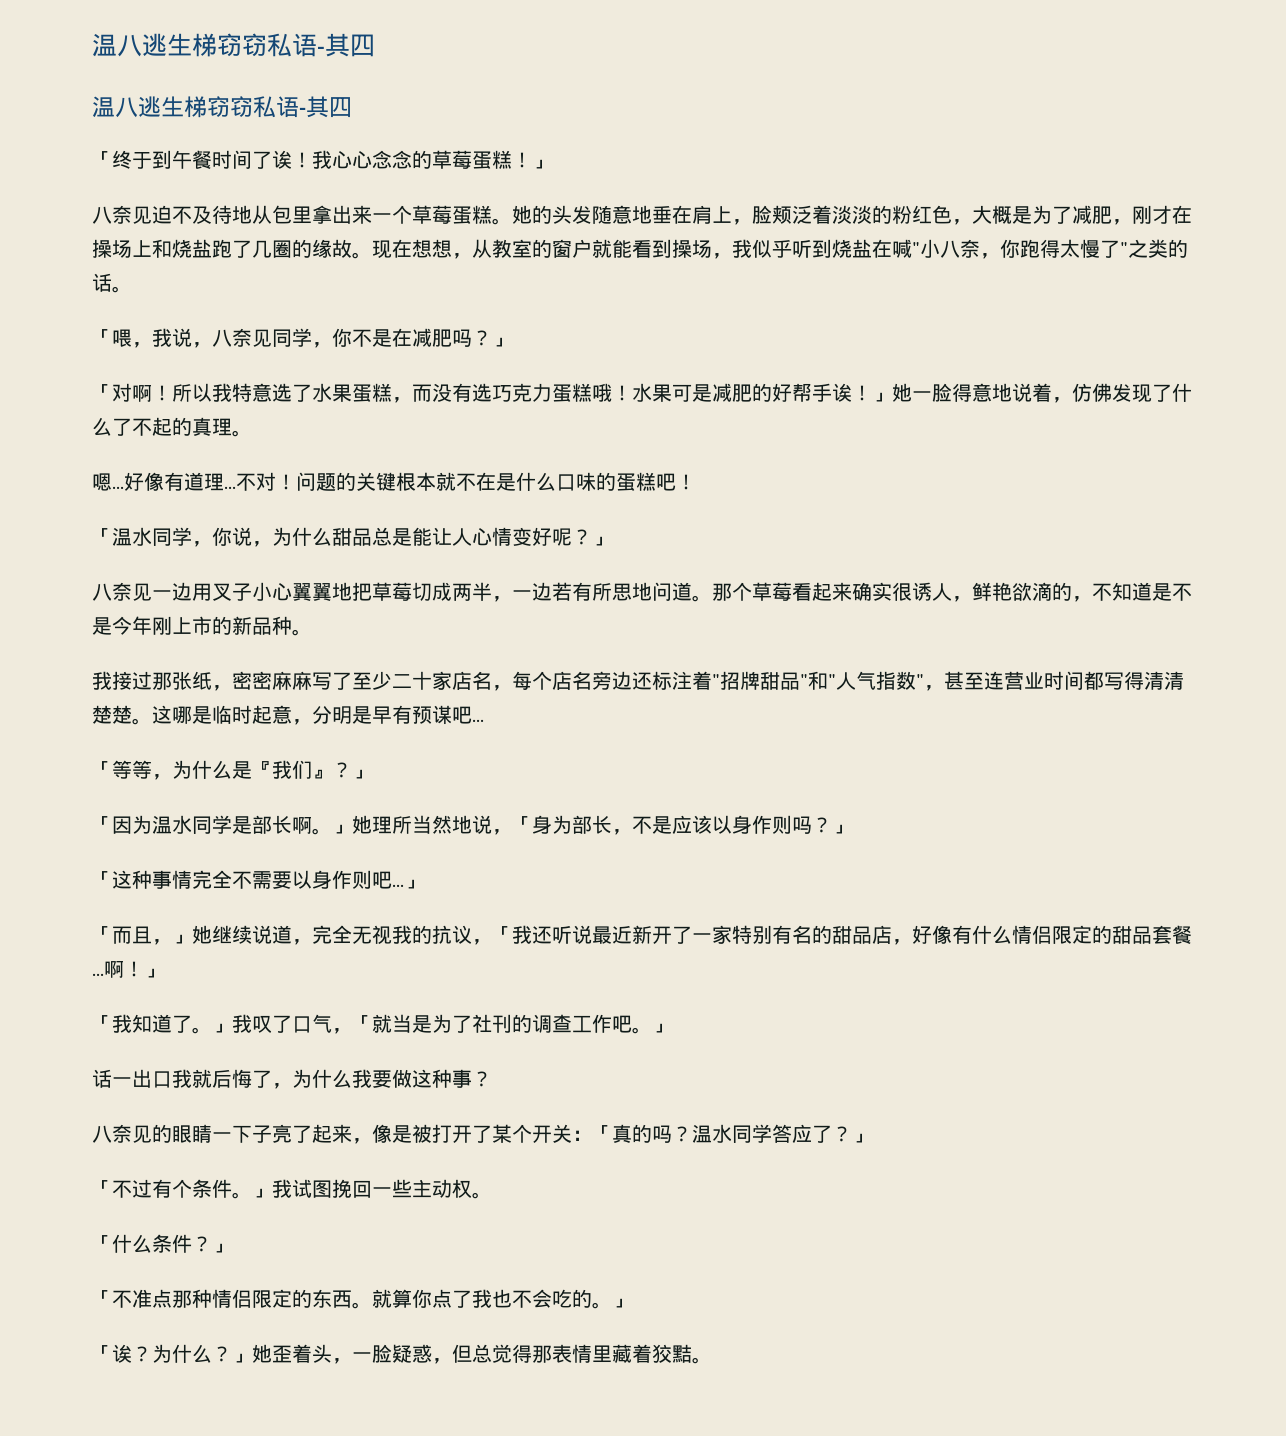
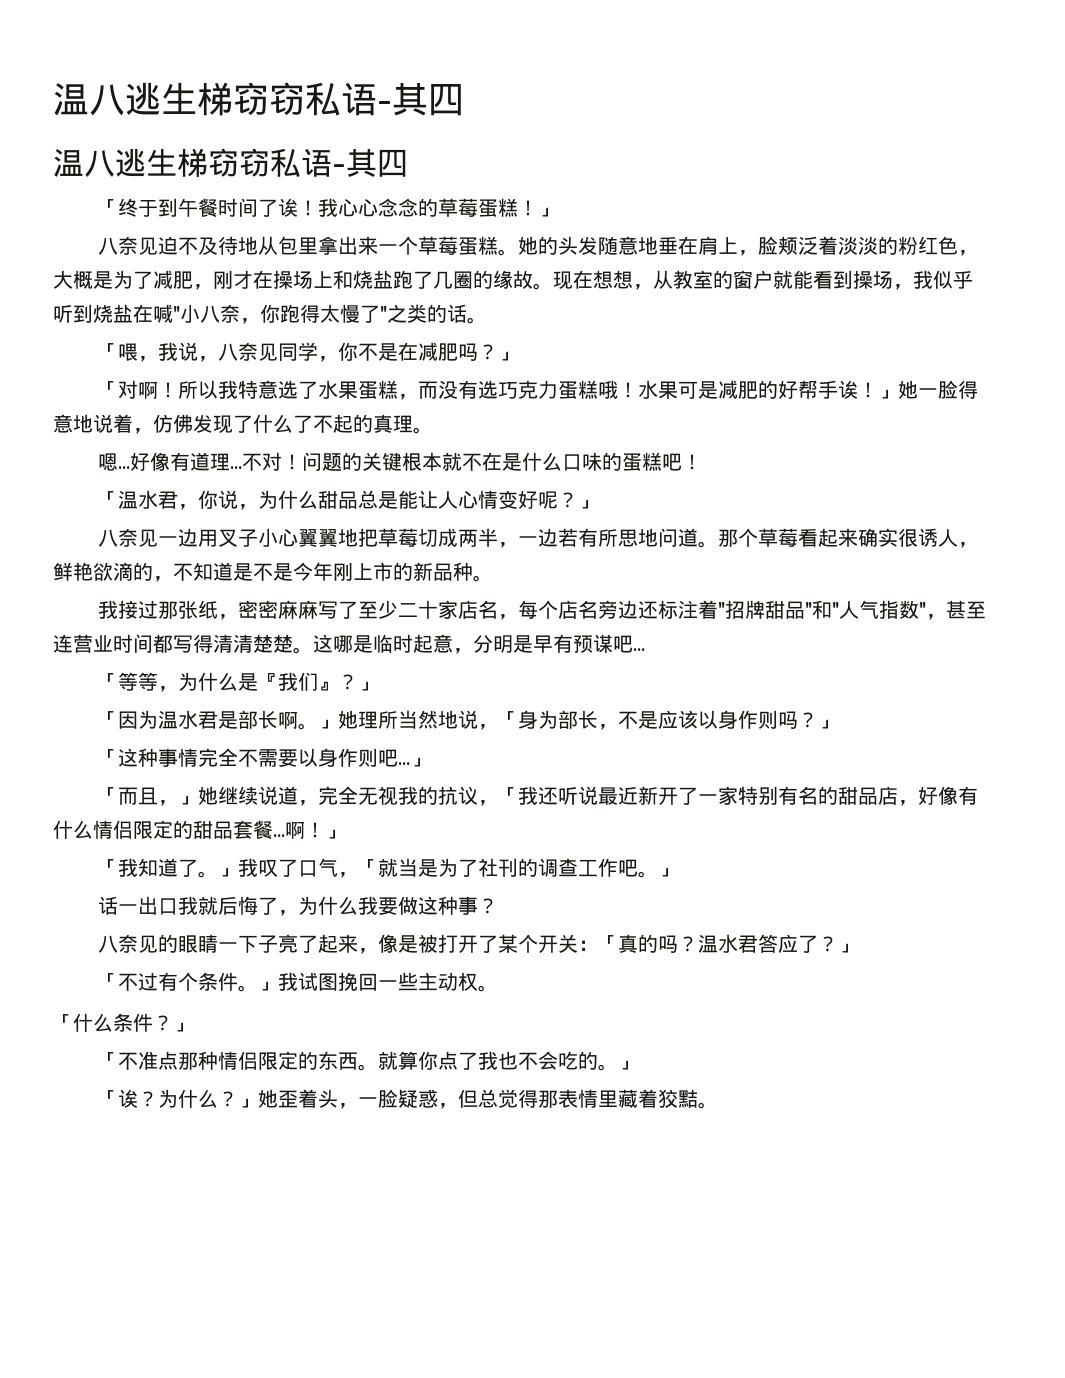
[152,527,192,546] 同学 -> [157,491,178,509] 君
[192,815,232,834] 同学 -> [197,711,218,729] 君
[732,1124,772,1143] 同学 -> [737,935,758,953] 君

